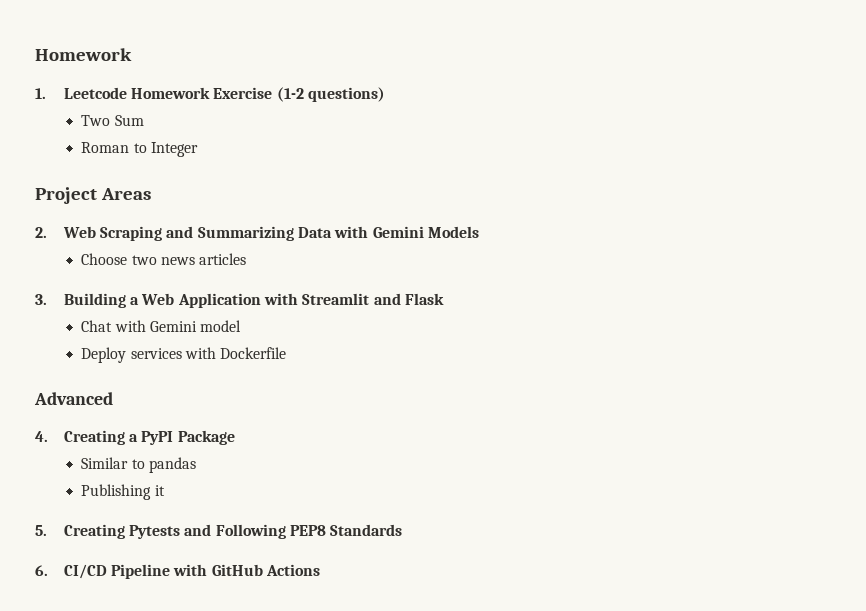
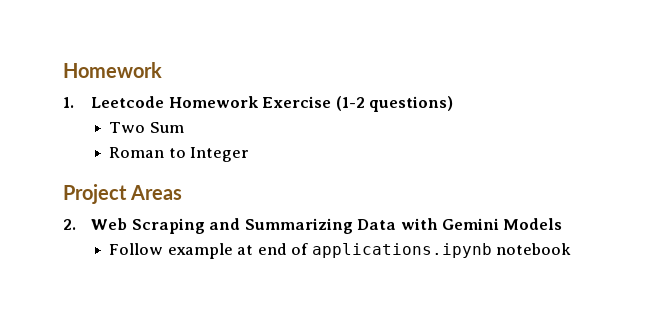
[81,253,247,265] [35,293,444,308] [81,320,242,332] [81,347,287,363] [34,392,113,405] [35,430,235,445] [81,457,196,473] [81,484,165,500] [35,524,403,539] [35,564,321,579] Choose two news articles // 3. Building a Web Application with Streamlit and Flask // Chat with Gemini model // Deploy services with Dockerfile // Advanced // 4. Creating a PyPI Package // Similar to pandas // Publishing it // 5. Creating Pytests and Following PEP8 Standards // 6. CI/CD Pipeline with GitHub Actions -> [109,243,572,259] Follow example at end of applications.ipynb notebook

